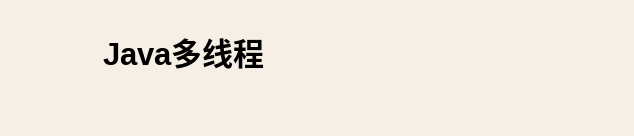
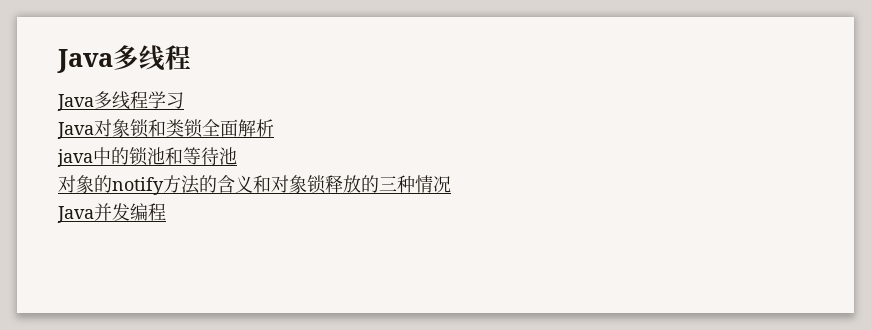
[103,38,264,69] Java多线程 -> [57,45,191,73] [57,91,184,111] [57,119,274,139] [57,147,237,167] [58,175,451,195] [57,203,166,223] Java多线程 // Java多线程学习 // Java对象锁和类锁全面解析 // java中的锁池和等待池 // 对象的notify方法的含义和对象锁释放的三种情况 // Java并发编程

